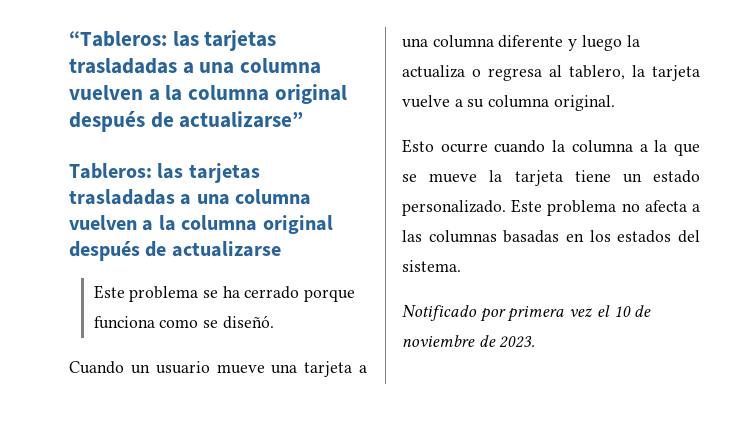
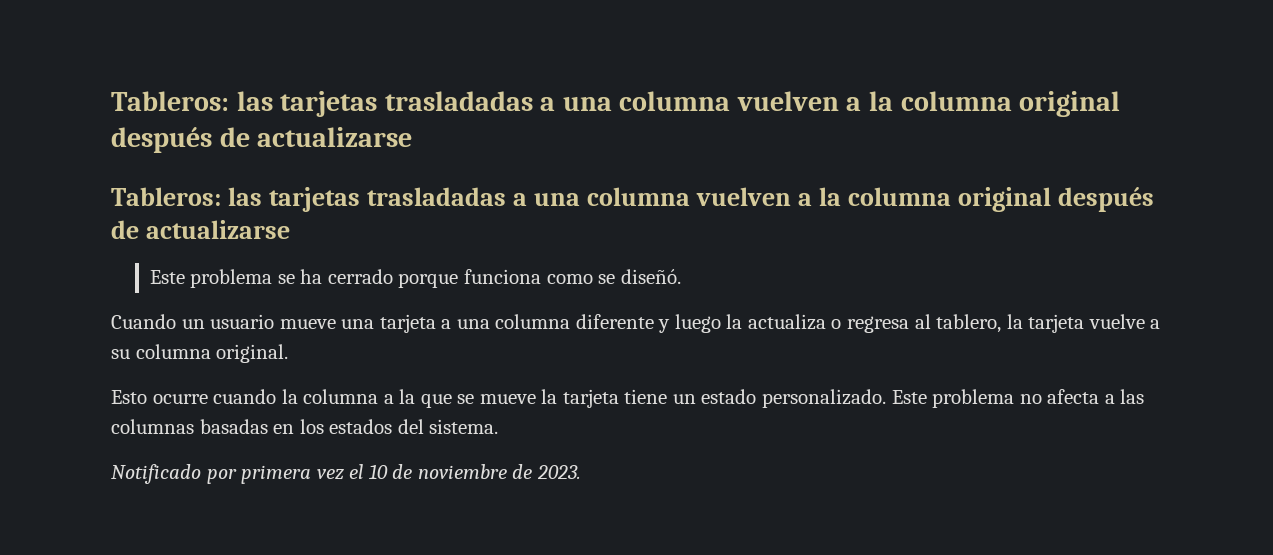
[69,31,167,47] “Tableros: -> [111,91,229,111] Tableros:
[179,111,304,128] actualizarse” -> [257,127,413,147] actualizarse

